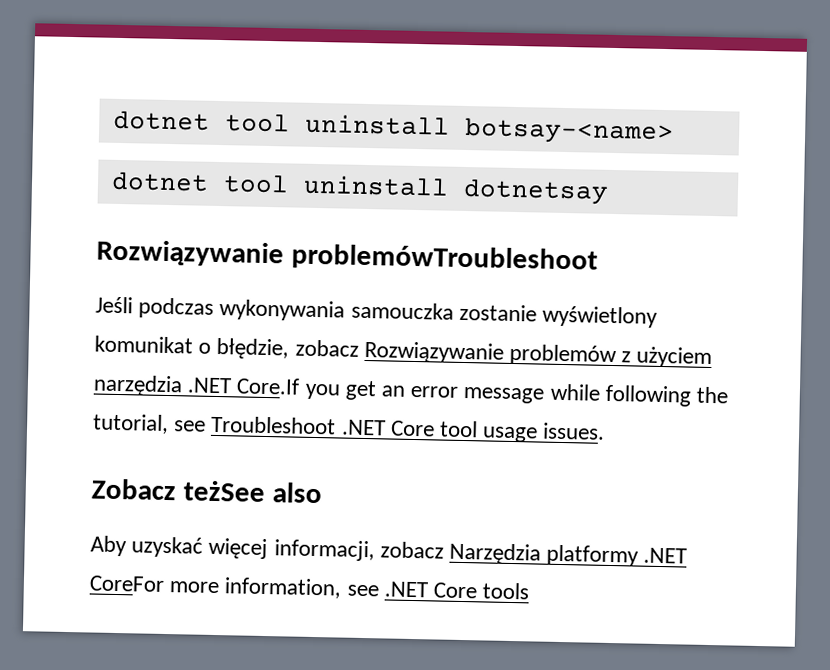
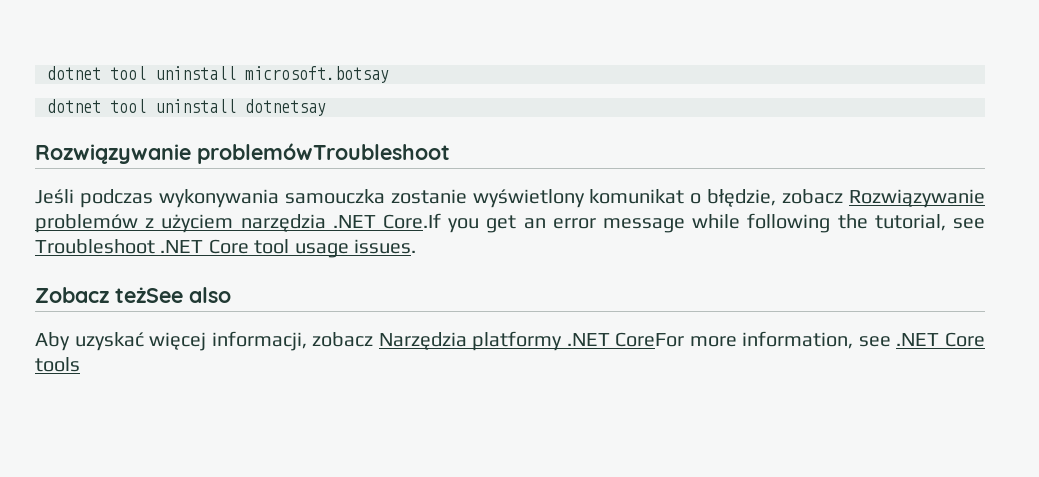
[112,110,674,146] dotnet tool uninstall botsay-<name> -> [47,66,389,83] dotnet tool uninstall microsoft.botsay

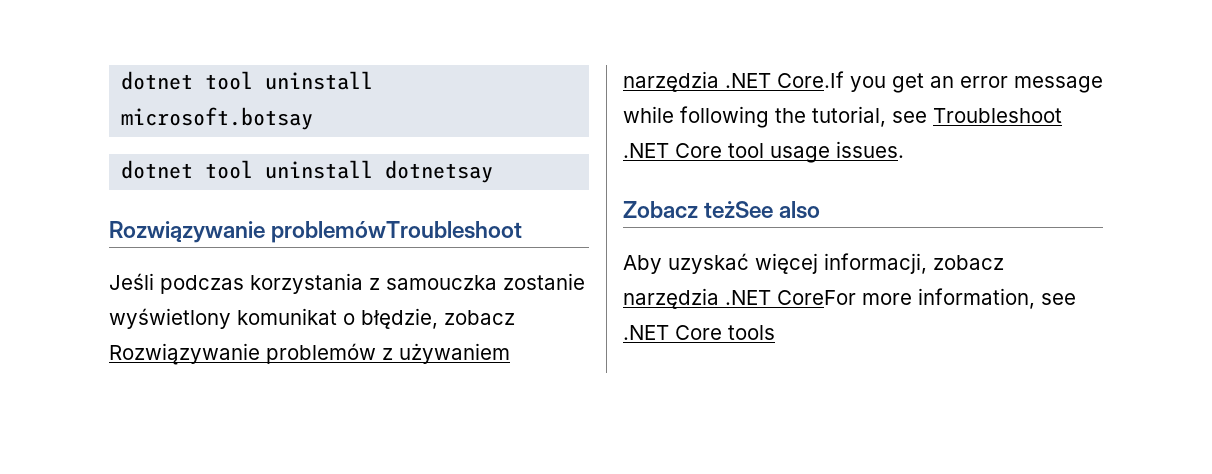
[158,189,279,208] wykonywania -> [250,273,380,294] korzystania z
[161,214,234,233] użyciem -> [399,343,510,364] używaniem
[378,331,563,351] Narzędzia platformy -> [623,288,719,309] narzędzia

